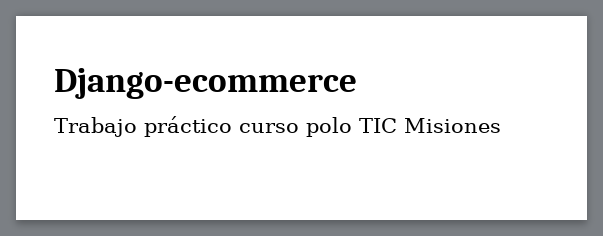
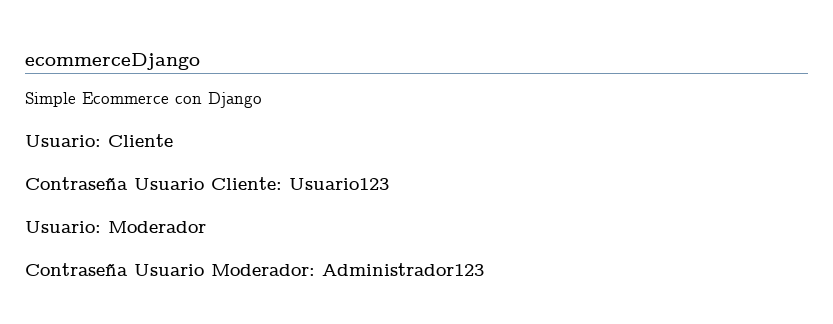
[54,68,357,99] [54,116,501,137] Django-ecommerce // Trabajo práctico curso polo TIC Misiones -> [25,53,200,70] [25,92,262,108] [25,134,173,147] [25,177,389,190] [25,221,206,233] [25,263,484,276] ecommerceDjango // Simple Ecommerce con Django // Usuario: Cliente // Contraseña Usuario Cliente: Usuario123 // Usuario: Moderador // Contraseña Usuario Moderador: Administrador123

